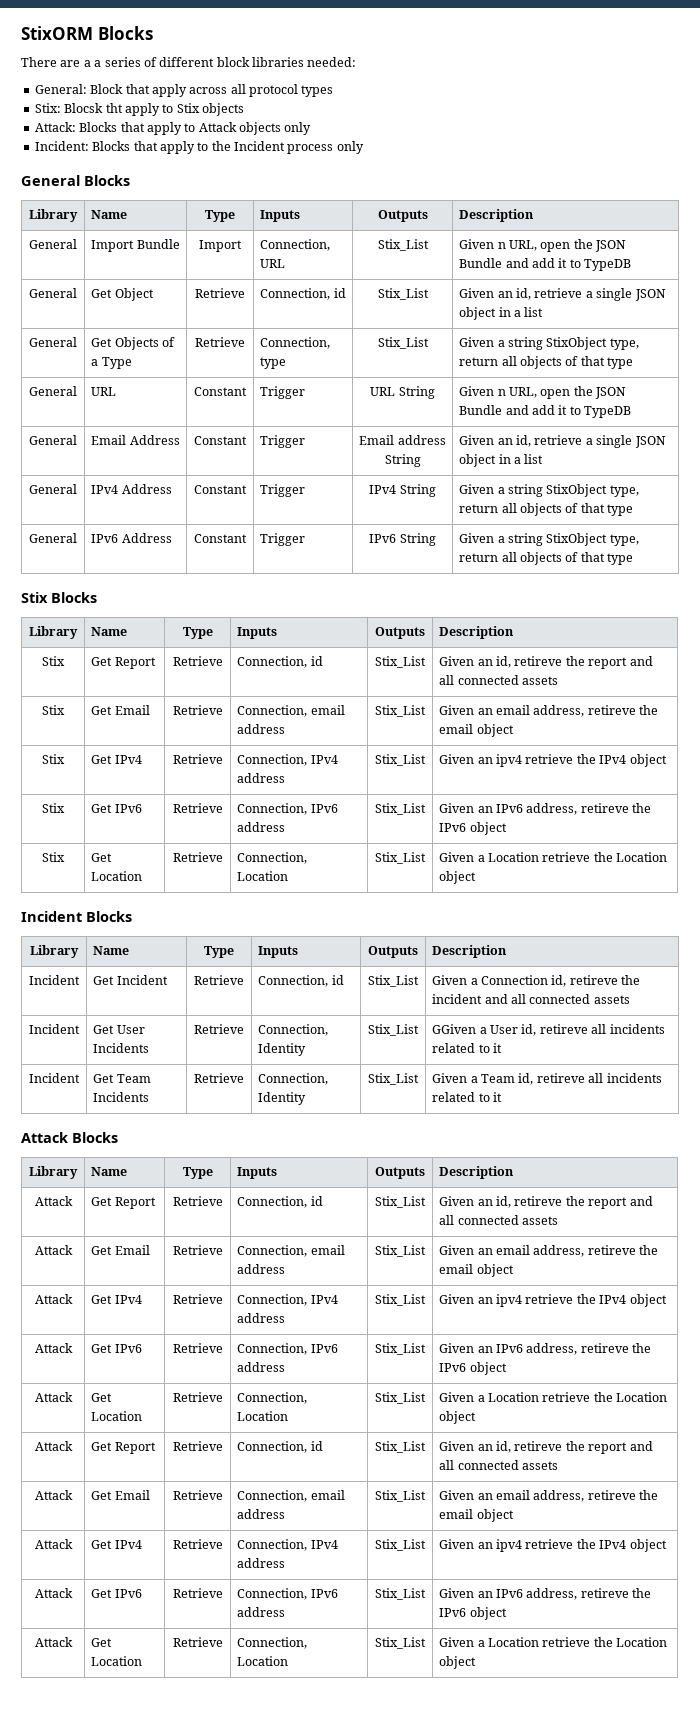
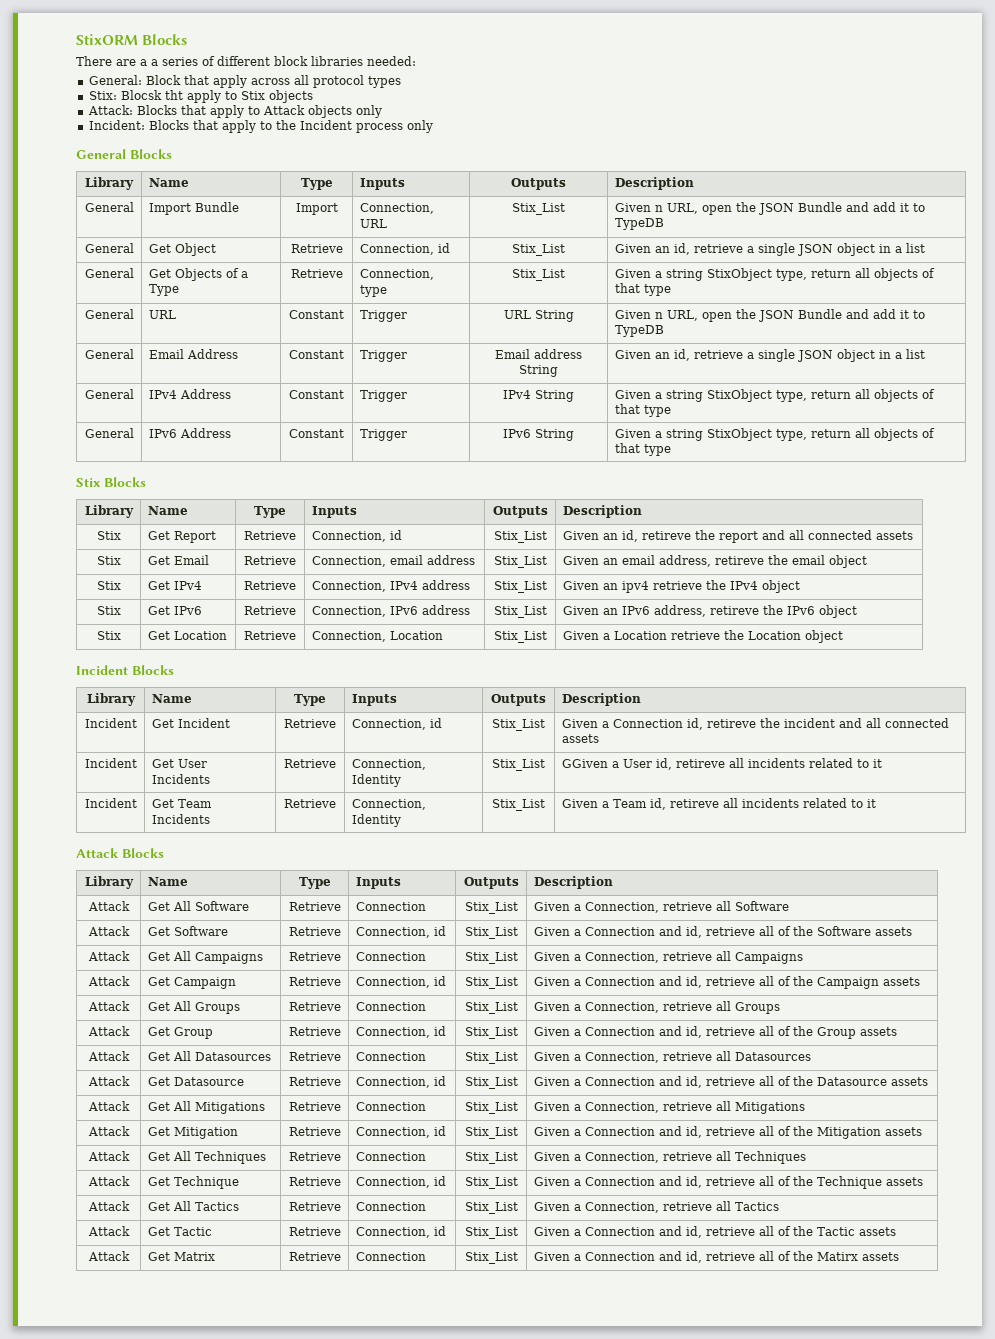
[114,1197,156,1209] [172,1196,223,1206] [237,1196,323,1208] [375,1196,426,1208] [439,1196,653,1209] [439,1215,559,1225] [34,1245,73,1255] [91,1245,150,1255] [172,1245,223,1255] [237,1245,345,1257] [237,1264,286,1274] [375,1245,426,1257] [439,1245,659,1257] [439,1264,514,1277] [34,1294,73,1304] [91,1295,142,1304] [172,1294,223,1304] [237,1294,338,1306] [237,1313,286,1323] [375,1294,426,1306] [439,1294,667,1307] [34,1343,73,1353] [91,1344,142,1353] [172,1343,223,1353] [237,1343,338,1355] [237,1362,286,1372] [375,1343,426,1355] [439,1343,652,1355] [439,1362,507,1375] [34,1392,73,1402] [91,1393,113,1402] [91,1411,143,1421] [172,1392,223,1402] [237,1392,308,1404] [237,1411,289,1421] [375,1392,426,1404] [439,1392,668,1402] [439,1411,477,1424] [34,1441,73,1451] [91,1442,156,1454] [172,1441,223,1451] [237,1441,323,1453] [375,1441,426,1453] [439,1441,653,1454] [439,1460,559,1470] [34,1490,73,1500] [91,1490,150,1500] [172,1490,223,1500] [237,1490,345,1502] [237,1509,286,1519] [375,1490,426,1502] [439,1490,659,1502] [439,1509,514,1522] [34,1539,73,1549] [91,1540,142,1549] [172,1539,223,1549] [237,1539,338,1551] [237,1558,286,1568] [375,1539,426,1551] [439,1539,667,1552] [34,1588,73,1598] [91,1589,142,1598] [172,1588,223,1598] [237,1588,338,1600] [237,1607,286,1617] [375,1588,426,1600] [439,1588,652,1600] [439,1607,507,1620] [34,1637,73,1647] [91,1638,113,1647] [91,1656,143,1666] [172,1637,223,1647] [237,1637,308,1649] [237,1656,289,1666] [375,1637,426,1649] [439,1637,668,1647] [439,1656,477,1669] Report | Retrieve | Connection, id | Stix_List | Given an id, retireve the report and all connected assets // Attack | Get Email | Retrieve | Connection, email address | Stix_List | Given an email address, retireve the email object // Attack | Get IPv4 | Retrieve | Connection, IPv4 address | Stix_List | Given an ipv4 retrieve the IPv4 object // Attack | Get IPv6 | Retrieve | Connection, IPv6 address | Stix_List | Given an IPv6 address, retireve the IPv6 object // Attack | Get Location | Retrieve | Connection, Location | Stix_List | Given a Location retrieve the Location object // Attack | Get Report | Retrieve | Connection, id | Stix_List | Given an id, retireve the report and all connected assets // Attack | Get Email | Retrieve | Connection, email address | Stix_List | Given an email address, retireve the email object // Attack | Get IPv4 | Retrieve | Connection, IPv4 address | Stix_List | Given an ipv4 retrieve the IPv4 object // Attack | Get IPv6 | Retrieve | Connection, IPv6 address | Stix_List | Given an IPv6 address, retireve the IPv6 object // Attack | Get Location | Retrieve | Connection, Location | Stix_List | Given a Location retrieve the Location object -> [172,901,249,911] [288,902,341,911] [355,902,426,911] [464,902,518,914] [533,901,789,913] [87,926,130,936] [147,926,228,936] [288,927,341,936] [355,926,446,938] [464,927,518,939] [533,926,912,938] [87,951,130,961] [147,951,263,964] [288,952,341,961] [355,952,426,961] [464,952,518,964] [533,951,803,964] [87,976,130,986] [147,977,236,989] [288,977,341,986] [355,976,446,988] [464,977,518,989] [533,976,920,989] [87,1001,130,1011] [147,1001,240,1014] [288,1002,341,1011] [355,1002,426,1011] [464,1002,518,1014] [533,1001,780,1014] [87,1026,130,1036] [147,1027,213,1039] [288,1027,341,1036] [355,1026,446,1038] [464,1027,518,1039] [533,1026,897,1039] [87,1051,130,1061] [147,1051,271,1061] [288,1052,341,1061] [355,1052,426,1061] [464,1052,518,1064] [533,1051,811,1063] [87,1076,130,1086] [147,1077,244,1086] [288,1077,341,1086] [355,1076,446,1088] [464,1077,518,1089] [533,1076,928,1088] [87,1101,130,1111] [147,1101,265,1114] [288,1102,341,1111] [355,1102,426,1111] [464,1102,518,1114] [533,1101,805,1114] [87,1126,130,1136] [147,1127,238,1139] [288,1127,341,1136] [355,1126,446,1138] [464,1127,518,1139] [533,1126,922,1139] [87,1151,130,1161] [147,1151,266,1164] [288,1152,341,1161] [355,1152,426,1161] [464,1152,518,1164] [533,1151,806,1164] [87,1176,130,1186] [147,1176,239,1189] [288,1177,341,1186] [355,1176,446,1188] [464,1177,518,1189] [533,1176,923,1189] [87,1201,130,1211] [147,1201,239,1211] [288,1202,341,1211] [355,1202,426,1211] [464,1202,518,1214] [533,1201,779,1213] [87,1226,130,1236] [147,1227,212,1236] [288,1227,341,1236] [355,1226,446,1238] [464,1227,518,1239] [533,1226,896,1238] [87,1251,130,1261] [147,1252,215,1261] [288,1252,341,1261] [355,1252,426,1261] [464,1252,518,1264] [533,1251,899,1263] All Software | Retrieve | Connection | Stix_List | Given a Connection, retrieve all Software // Attack | Get Software | Retrieve | Connection, id | Stix_List | Given a Connection and id, retrieve all of the Software assets // Attack | Get All Campaigns | Retrieve | Connection | Stix_List | Given a Connection, retrieve all Campaigns // Attack | Get Campaign | Retrieve | Connection, id | Stix_List | Given a Connection and id, retrieve all of the Campaign assets // Attack | Get All Groups | Retrieve | Connection | Stix_List | Given a Connection, retrieve all Groups // Attack | Get Group | Retrieve | Connection, id | Stix_List | Given a Connection and id, retrieve all of the Group assets // Attack | Get All Datasources | Retrieve | Connection | Stix_List | Given a Connection, retrieve all Datasources // Attack | Get Datasource | Retrieve | Connection, id | Stix_List | Given a Connection and id, retrieve all of the Datasource assets // Attack | Get All Mitigations | Retrieve | Connection | Stix_List | Given a Connection, retrieve all Mitigations // Attack | Get Mitigation | Retrieve | Connection, id | Stix_List | Given a Connection and id, retrieve all of the Mitigation assets // Attack | Get All Techniques | Retrieve | Connection | Stix_List | Given a Connection, retrieve all Techniques // Attack | Get Technique | Retrieve | Connection, id | Stix_List | Given a Connection and id, retrieve all of the Technique assets // Attack | Get All Tactics | Retrieve | Connection | Stix_List | Given a Connection, retrieve all Tactics // Attack | Get Tactic | Retrieve | Connection, id | Stix_List | Given a Connection and id, retrieve all of the Tactic assets // Attack | Get Matrix | Retrieve | Connection | Stix_List | Given a Connection and id, retrieve all of the Matirx assets

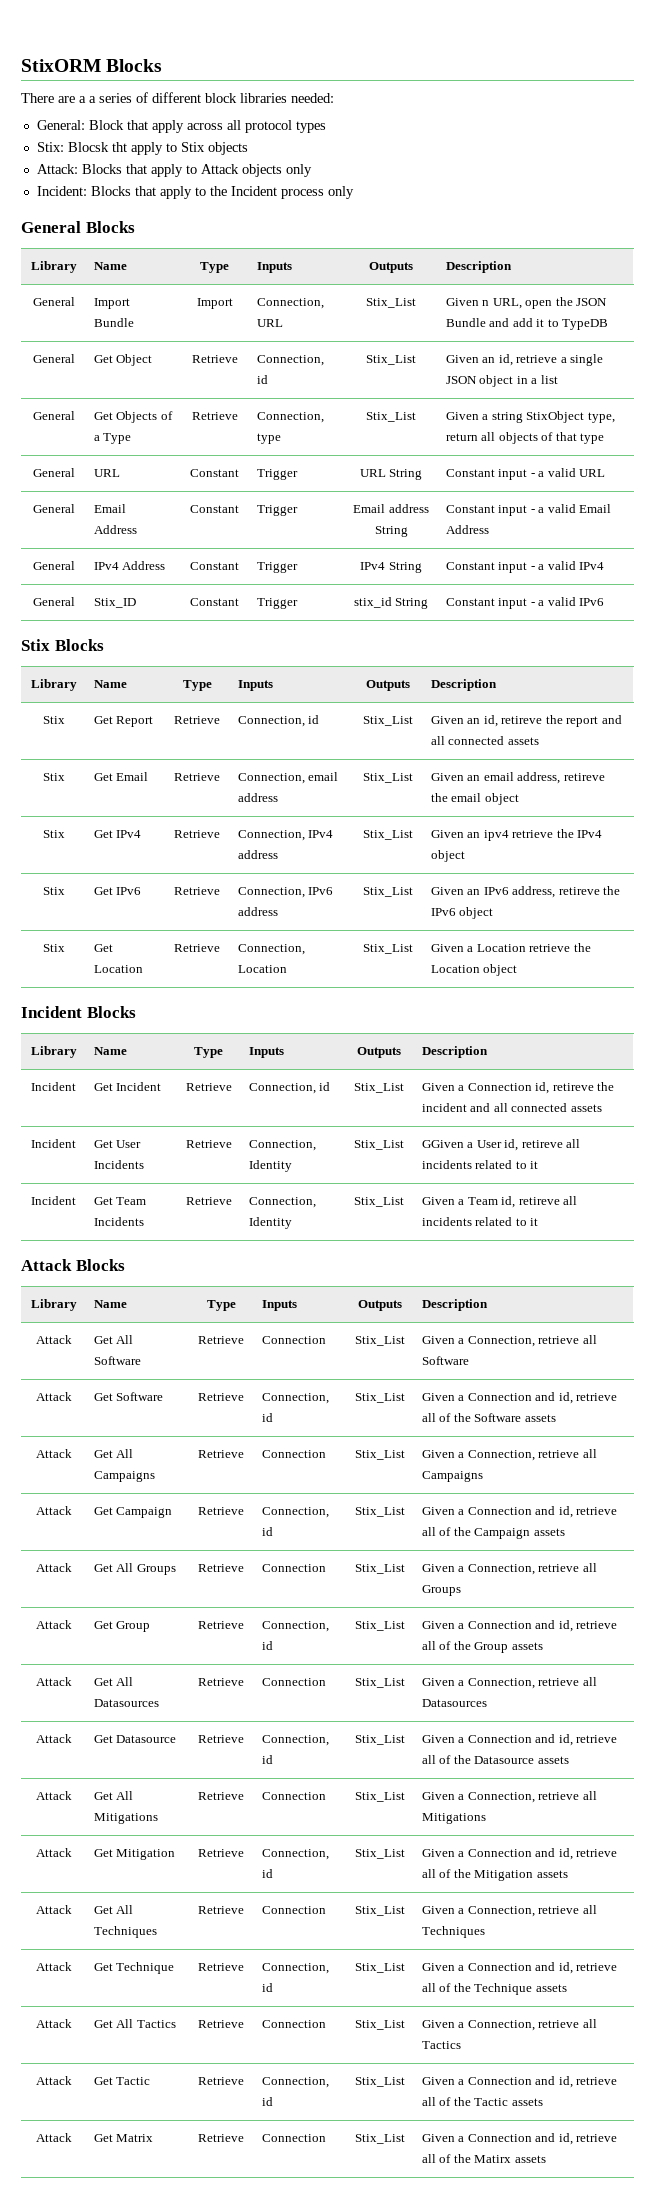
[614,309,925,322] [614,325,664,337] Given n URL, open the JSON Bundle and add it to TypeDB -> [445,468,606,480] Constant input - a valid URL
[614,349,925,362] Given an id, retrieve a single JSON object in a list -> [445,504,612,516] [445,525,489,534] Constant input - a valid Email Address
[614,389,935,402] [614,404,671,417] [84,428,134,438] [148,428,231,438] [289,429,344,438] [359,429,407,441] [503,429,574,441] [614,428,935,441] [614,443,671,456] Given a string StixObject type, return all objects of that type // General | IPv6 Address | Constant | Trigger | IPv6 String | Given a string StixObject type, return all objects of that type -> [445,561,605,573] [32,597,75,606] [93,598,136,608] [190,598,239,606] [256,598,298,609] [353,597,429,609] [445,597,605,609] Constant input - a valid IPv4 // General | Stix_ID | Constant | Trigger | stix_id String | Constant input - a valid IPv6

